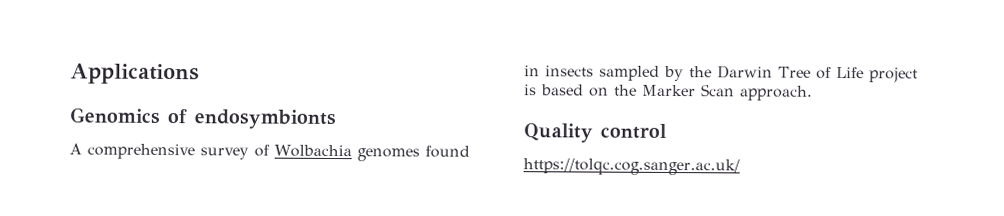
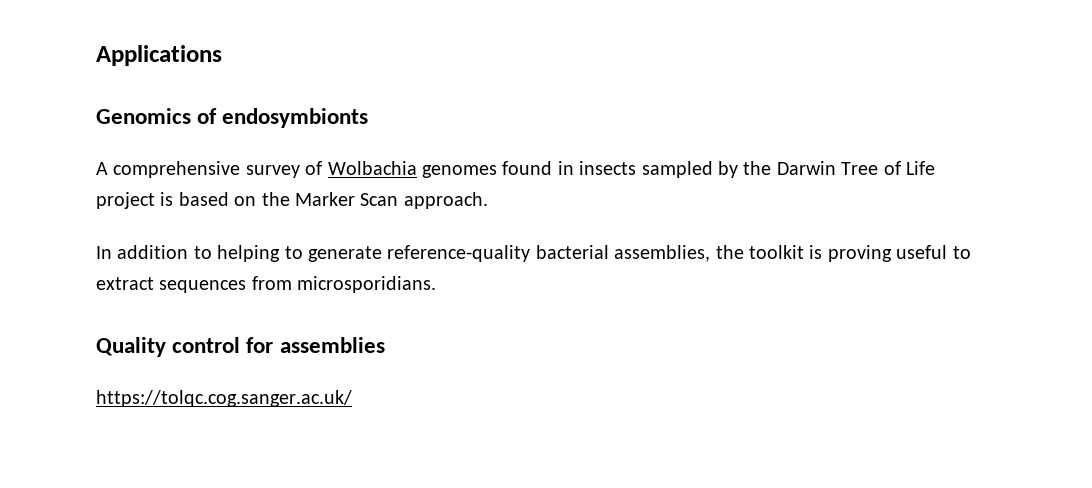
(813, 93) none -> [96,245,971,262] [96,276,437,293] // In addition to helping to generate reference-quality bacterial assemblies, the toolkit is proving useful to extract sequences from microsporidians.
(667, 131) none -> [246,337,385,353] for assemblies

